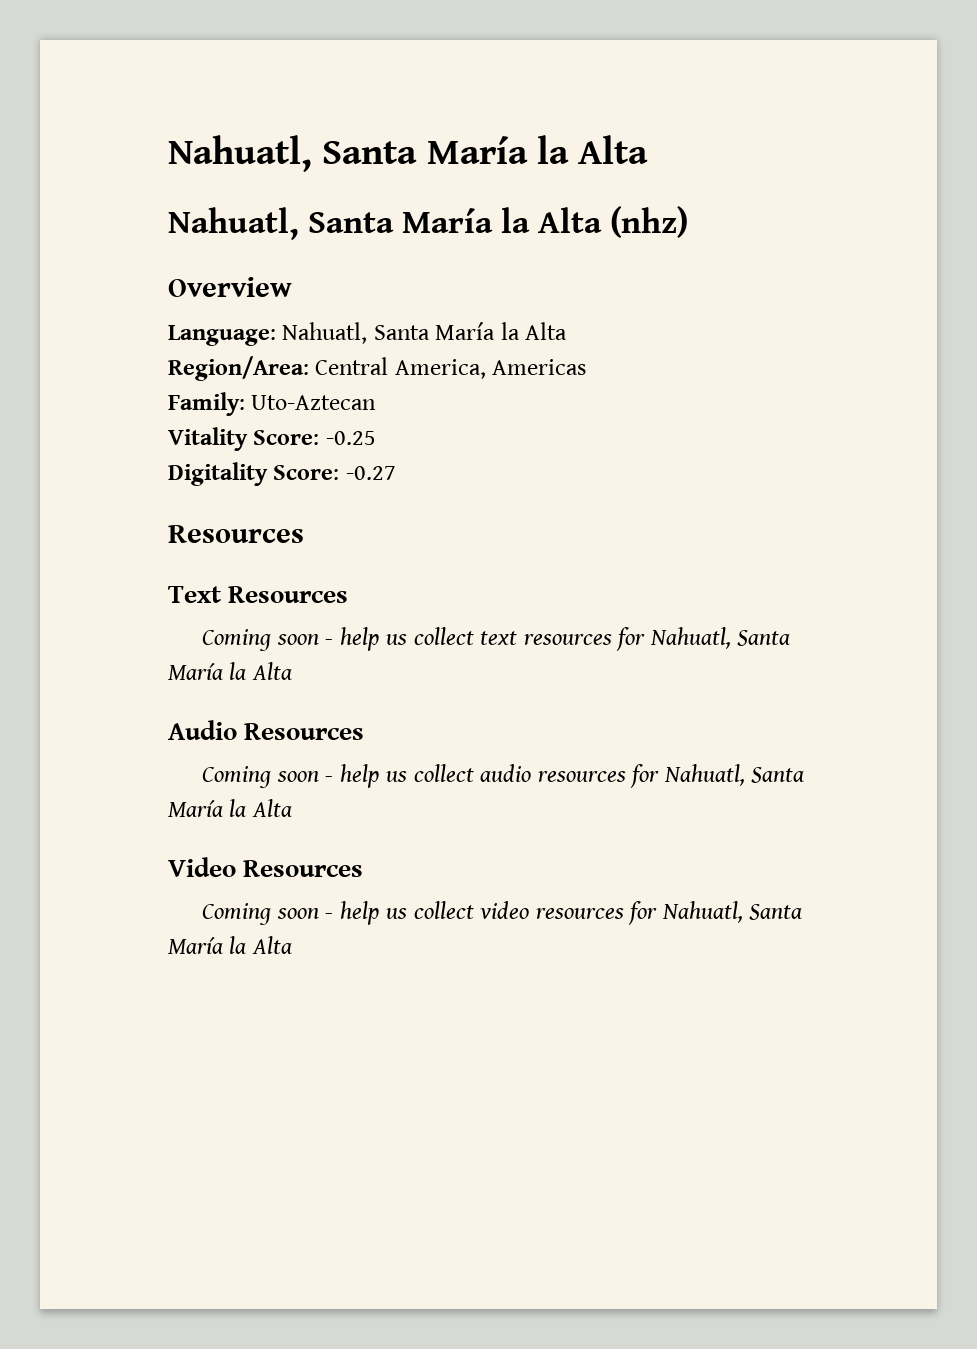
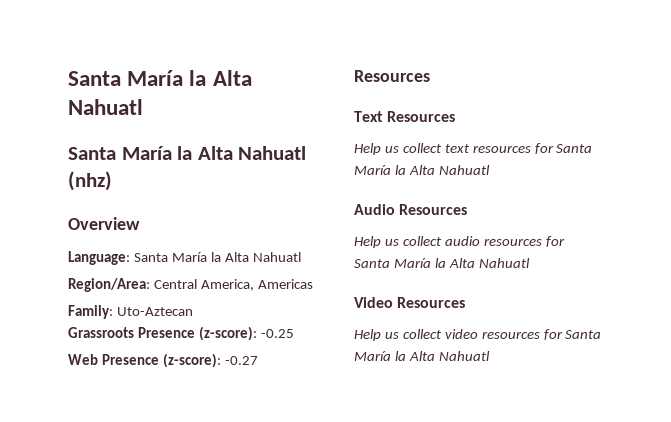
[168,135,649,172] [168,207,603,240] Nahuatl, Santa María la Alta // Nahuatl, Santa María la Alta -> [68,70,252,86] [68,99,143,115] [68,146,307,160] Santa María la Alta Nahuatl // Santa María la Alta Nahuatl
[282,322,568,344] Nahuatl, Santa María la Alta -> [133,252,301,262] Santa María la Alta Nahuatl
[168,427,376,451] [168,462,340,486] Vitality Score: -0.25 // Digitality Score: -> [68,326,294,341] [68,353,221,368] Grassroots Presence (z-score): -0.25 // Web Presence (z-score):
[202,627,380,651] Coming soon - help -> [354,143,381,155] Help
[649,627,791,649] [168,662,292,680] Nahuatl, Santa María la Alta -> [556,144,593,153] [354,165,490,175] Santa María la Alta Nahuatl
[202,764,380,788] Coming soon - help -> [354,236,381,248] Help
[663,764,805,786] [168,799,292,817] Nahuatl, Santa María la Alta -> [354,258,530,268] Santa María la Alta Nahuatl
[202,901,380,925] Coming soon - help -> [354,329,381,341] Help
[661,901,803,923] [168,936,292,954] Nahuatl, Santa María la Alta -> [565,330,602,339] [354,351,490,361] Santa María la Alta Nahuatl

